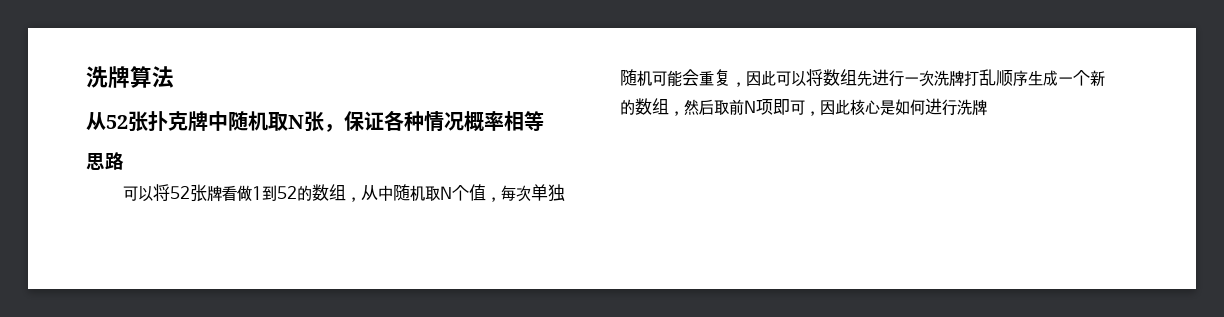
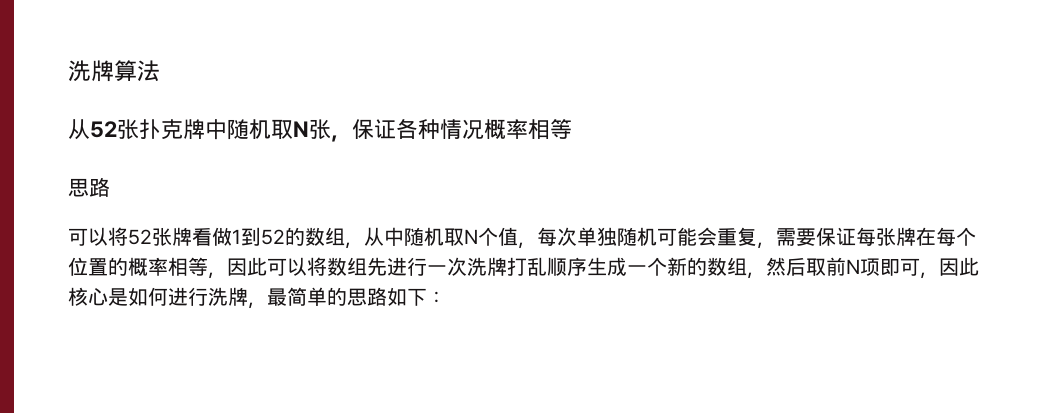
(746, 84) none -> [776,227,976,246] [68,257,227,279] 需要保证每张牌在每个位置的概率相等，
(987, 107) none -> [248,287,446,309] ，最简单的思路如下：

